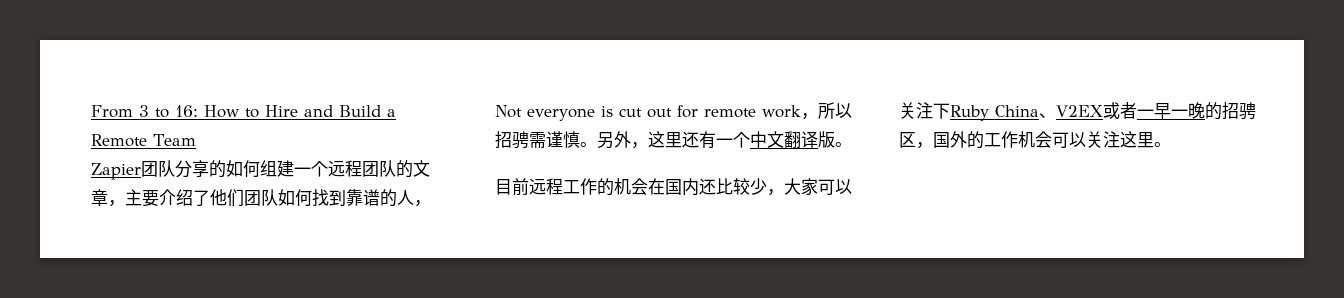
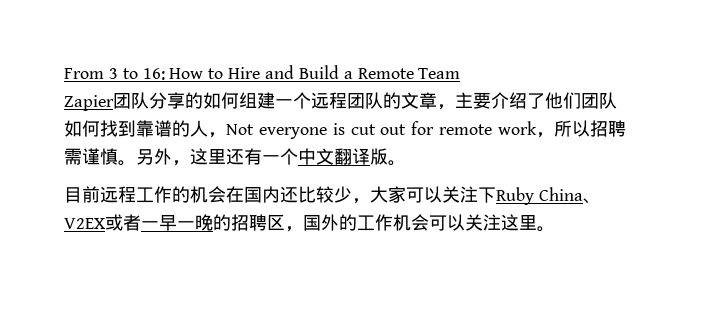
[512,131,529,149] 骋 -> [607,120,626,137] 聘
[1239,102,1256,120] 骋 -> [249,214,267,231] 聘

